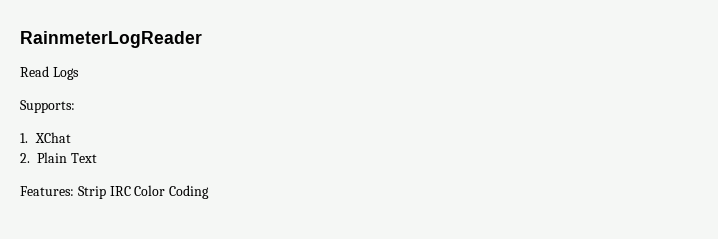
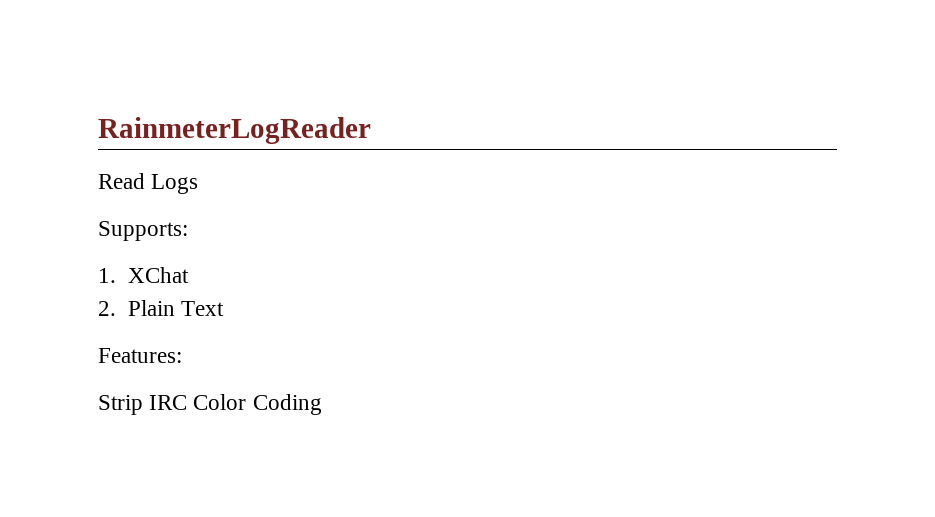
(74, 191) none -> (182, 355) //

